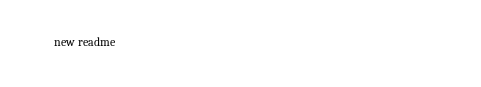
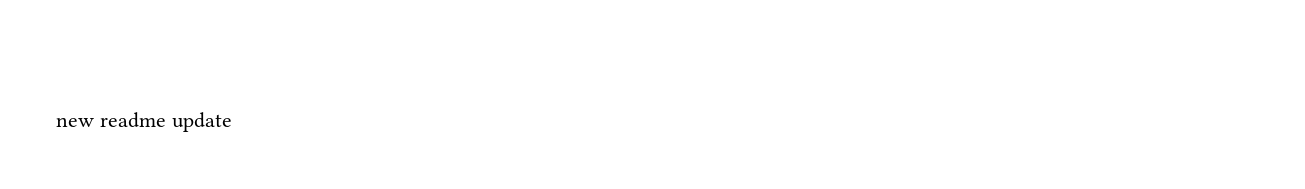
(117, 41) none -> [171,112,232,132] update

